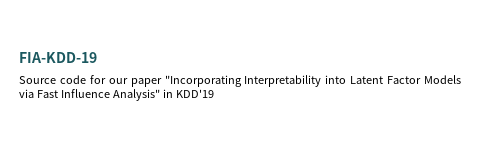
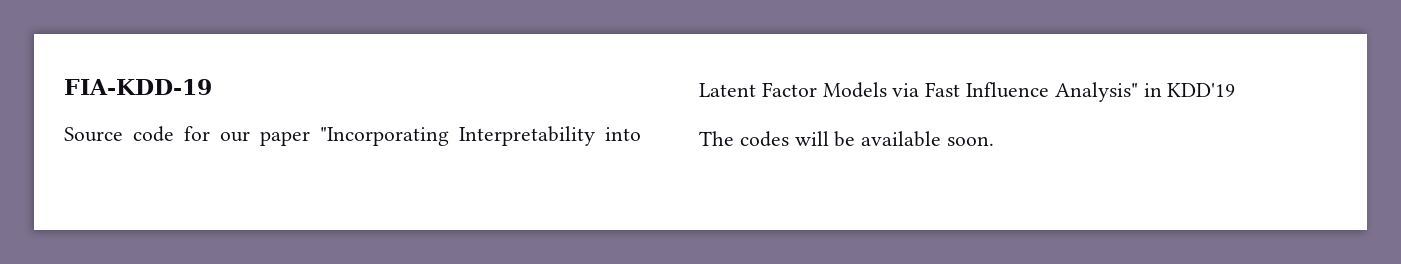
(214, 93) none -> [699,131,995,147] // The codes will be available soon.

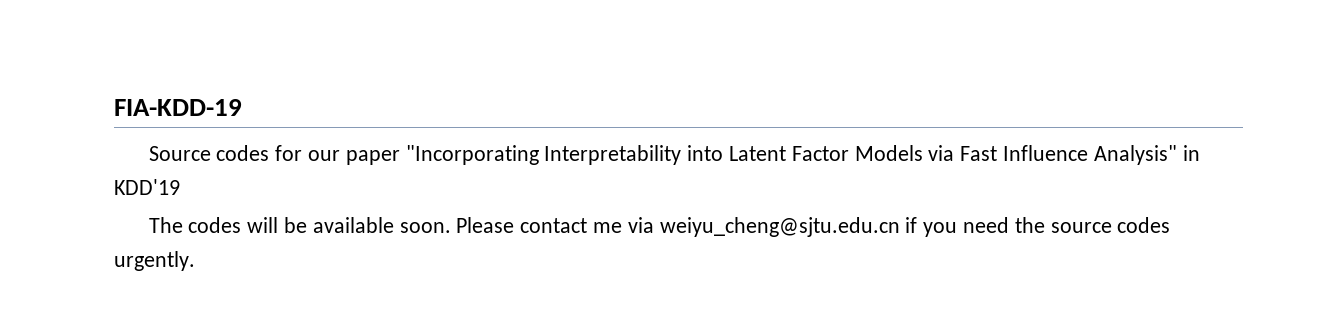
[133,126,174,142] code -> [216,145,270,161] codes
(995, 141) none -> [456,217,1171,237] [114,251,195,271] Please contact me via weiyu_cheng@sjtu.edu.cn if you need the source codes urgently.

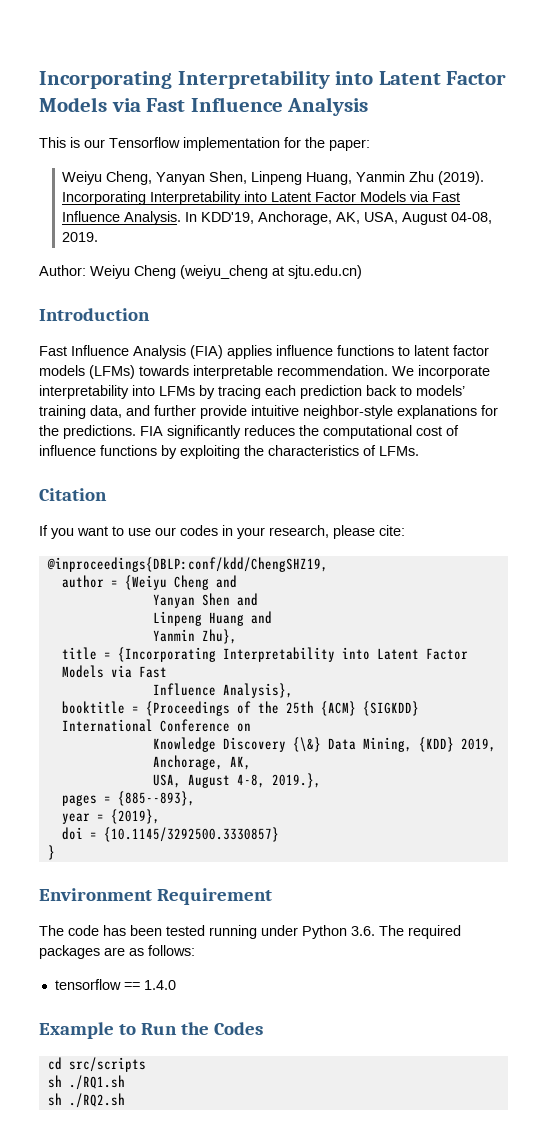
[114,99,242,116] [148,145,1200,165] [114,179,180,195] [148,217,1171,237] [114,251,195,271] FIA-KDD-19 // Source codes for our paper "Incorporating Interpretability into Latent Factor Models via Fast Influence Analysis" in KDD'19 // The codes will be available soon. Please contact me via weiyu_cheng@sjtu.edu.cn if you need the source codes urgently. -> [39,70,507,89] [39,97,369,116] [39,137,370,151] [62,171,485,185] [62,191,461,205] [62,211,493,225] [62,232,99,242] [39,265,362,279] [39,308,150,321] [39,345,489,359] [39,365,490,379] [39,385,465,399] [39,405,498,419] [39,425,459,439] [39,445,419,459] [39,488,107,501] [39,525,405,539] [46,557,328,572] [61,575,237,590] [152,593,258,608] [152,611,272,626] [152,629,237,644] [61,647,468,662] [61,665,167,678] [152,683,293,698] [61,701,419,716] [61,719,251,732] [152,737,496,752] [152,755,251,770] [152,773,321,788] [61,791,195,806] [61,809,160,824] [61,827,279,842] [47,845,55,860] [39,888,272,905] [39,925,461,939] [39,945,195,959] [54,979,176,990] [39,1022,263,1039] [47,1057,146,1072] [47,1075,125,1090] [47,1093,125,1108] Incorporating Interpretability into Latent Factor Models via Fast Influence Analysis // This is our Tensorflow implementation for the paper: // Weiyu Cheng, Yanyan Shen, Linpeng Huang, Yanmin Zhu (2019). Incorporating Interpretability into Latent Factor Models via Fast Influence Analysis. In KDD'19, Anchorage, AK, USA, August 04-08, 2019. // Author: Weiyu Cheng (weiyu_cheng at sjtu.edu.cn) // Introduction // Fast Influence Analysis (FIA) applies influence functions to latent factor models (LFMs) towards interpretable recommendation. We incorporate interpretability into LFMs by tracing each prediction back to models’ training data, and further provide intuitive neighbor-style explanations for the predictions. FIA significantly reduces the computational cost of influence functions by exploiting the characteristics of LFMs. // Citation // If you want to use our codes in your research, please cite: // @inproceedings{DBLP:conf/kdd/ChengSHZ19, // author = {Weiyu Cheng and // Yanyan Shen and // Linpeng Huang and // Yanmin Zhu}, // title = {Incorporating Interpretability into Latent Factor Models via Fast // Influence Analysis}, // booktitle = {Proceedings of the 25th {ACM} {SIGKDD} International Conference on // Knowledge Discovery {\&} Data Mining, {KDD} 2019, Anchorage, AK, // USA, August 4-8, 2019.}, // pages = {885--893}, // year = {2019}, // doi = {10.1145/3292500.3330857} // } // Environment Requirement // The code has been tested running under Python 3.6. The required packages are as follows: // tensorflow == 1.4.0 // Example to Run the Codes // cd src/scripts // sh ./RQ1.sh // sh ./RQ2.sh

